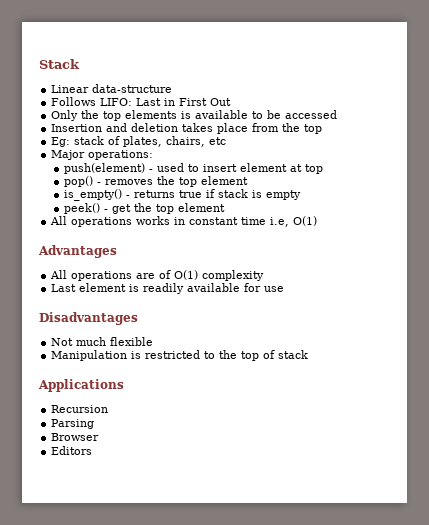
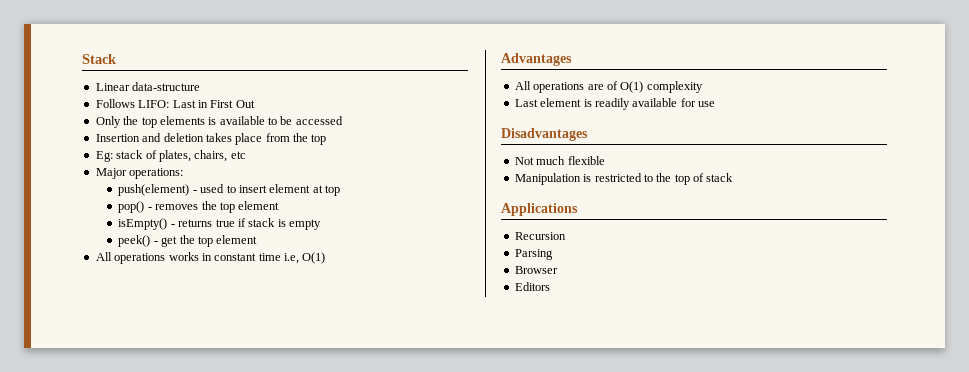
[63,189,122,201] is_empty() -> [118,218,168,230] isEmpty()

